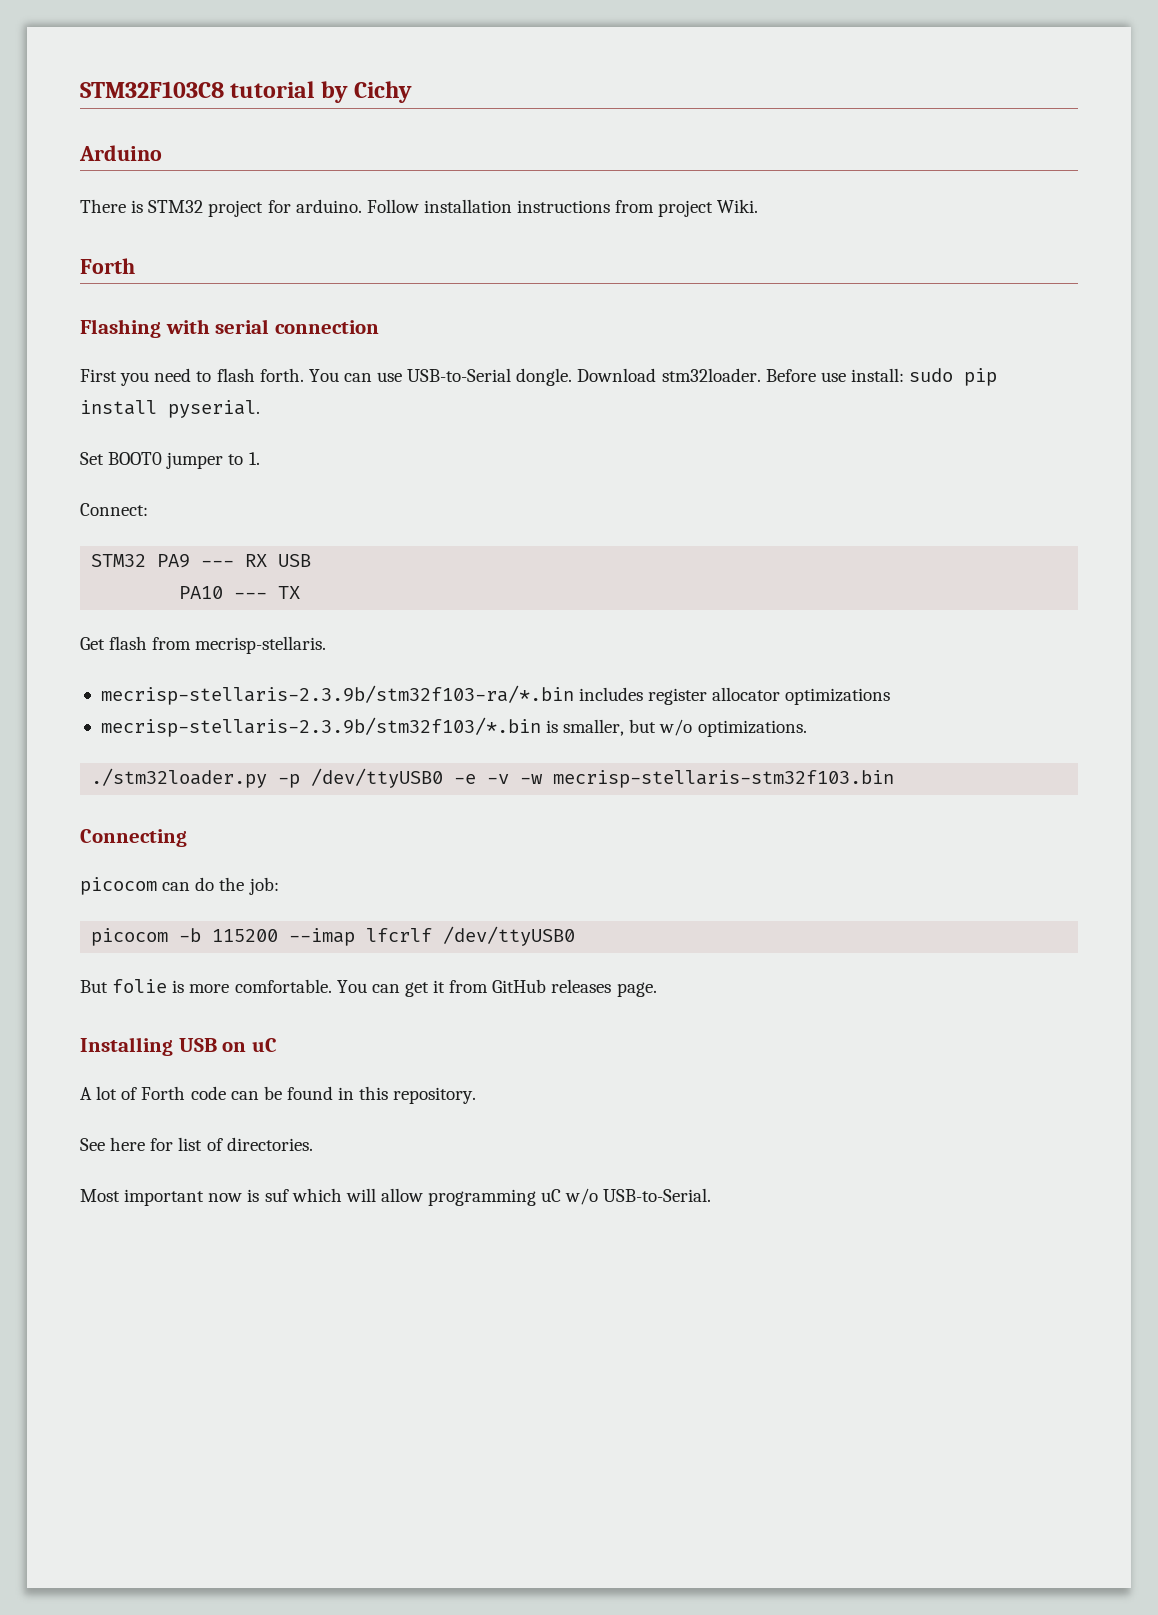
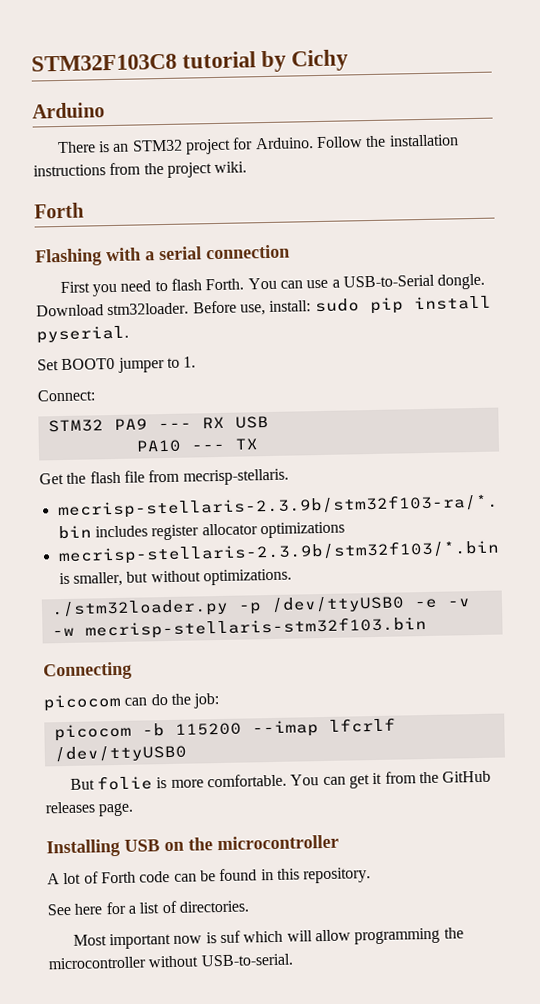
(144, 206) none -> [113,143,130,152] an
[295,199,759,217] arduino. Follow installation instructions from project Wiki. -> [254,134,459,150] [33,161,248,178] Arduino. Follow the installation instructions from the project wiki.
(210, 326) none -> [145,251,155,261] a
[259,368,304,382] forth. -> [205,278,245,291] Forth.
(403, 377) none -> [331,279,340,288] a
[820,372,846,382] use -> [239,304,266,316] use,
[109,636,148,650] flash -> [66,470,145,484] the flash file
[659,719,693,736] w/o -> [150,570,201,583] without
(489, 986) none -> [418,771,439,784] the
[251,1038,277,1052] uC -> [188,834,339,851] the microcontroller
(174, 1144) none -> [127,905,136,914] a
[541,1188,712,1205] uC w/o USB-to-Serial. -> [443,927,464,939] [48,953,293,970] the microcontroller without USB-to-serial.

